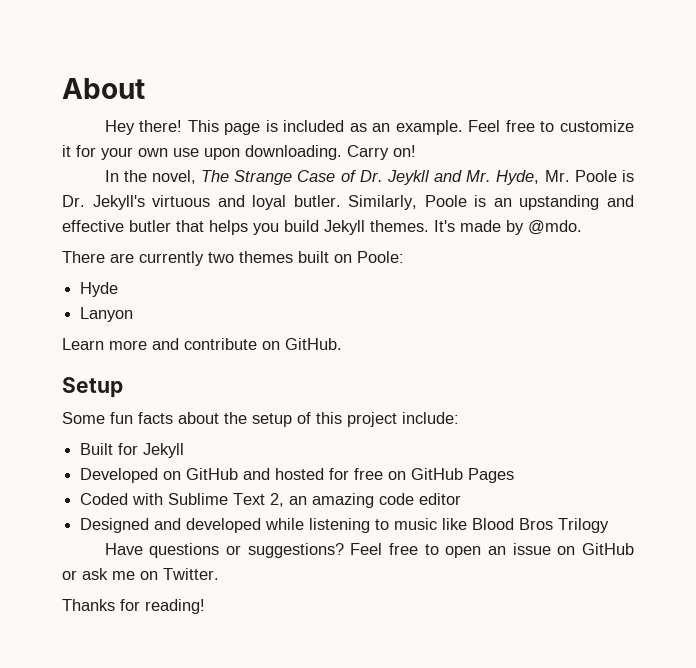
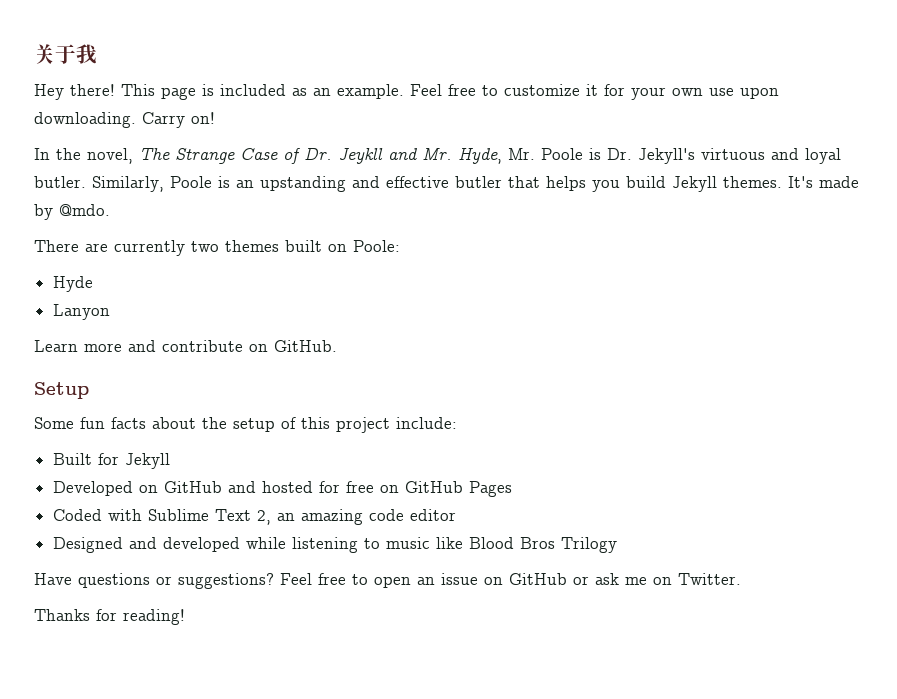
[62,78,145,99] About -> [34,44,97,64] 关于我

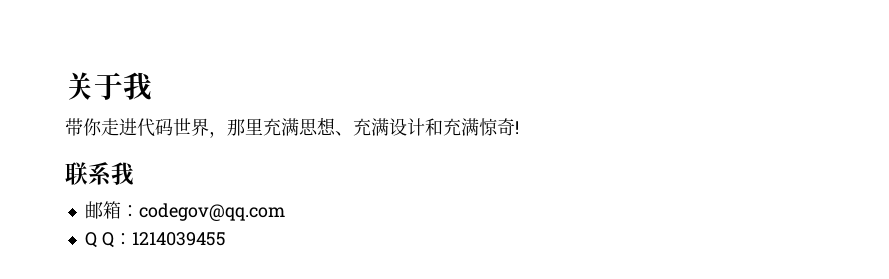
[34,84,779,100] [34,112,215,128] [34,147,841,164] [34,176,859,192] [34,204,110,220] [34,240,400,256] [52,276,93,292] [52,304,110,320] [34,340,337,352] [34,382,89,399] [34,417,457,433] [52,453,170,469] [52,481,512,497] [52,509,456,525] [52,537,617,553] [34,573,741,589] [34,609,185,625] Hey there! This page is included as an example. Feel free to customize it for your own use upon downloading. Carry on! // In the novel, The Strange Case of Dr. Jeykll and Mr. Hyde, Mr. Poole is Dr. Jekyll's virtuous and loyal butler. Similarly, Poole is an upstanding and effective butler that helps you build Jekyll themes. It's made by @mdo. // There are currently two themes built on Poole: // Hyde // Lanyon // Learn more and contribute on GitHub. // Setup // Some fun facts about the setup of this project include: // Built for Jekyll // Developed on GitHub and hosted for free on GitHub Pages // Coded with Sublime Text 2, an amazing code editor // Designed and developed while listening to music like Blood Bros Trilogy // Have questions or suggestions? Feel free to open an issue on GitHub or ask me on Twitter. // Thanks for reading! -> [65,117,519,138] [65,162,134,186] [84,201,285,221] [84,232,226,248] 带你走进代码世界，那里充满思想、充满设计和充满惊奇! // 联系我 // 邮箱：codegov@qq.com // Q Q：1214039455

